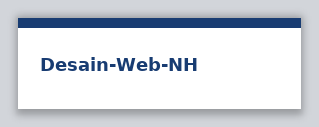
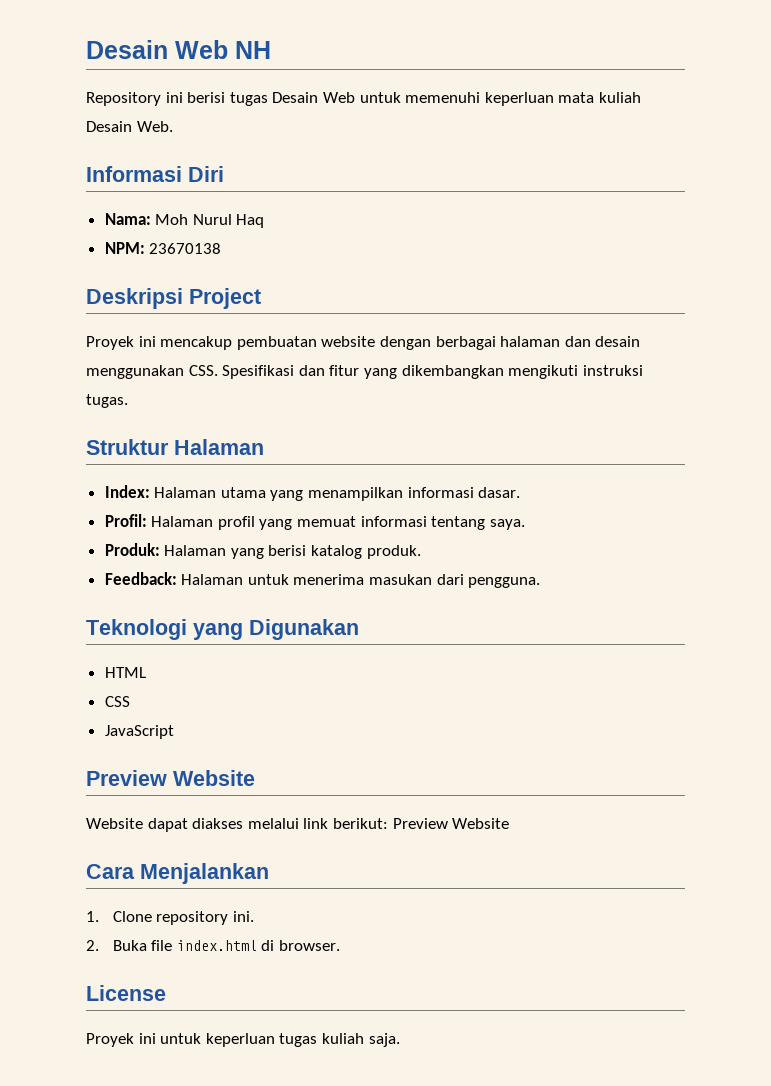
[40,57,198,71] Desain-Web-NH -> [86,40,271,59] [86,92,641,106] [86,121,173,132] [86,166,224,182] [104,213,265,228] [104,242,222,254] [86,288,261,309] [86,336,641,350] [86,365,643,379] [86,394,128,408] [86,439,264,455] [104,485,521,501] [104,514,525,530] [104,543,421,559] [104,572,541,588] [86,619,359,640] [104,667,146,678] [104,696,130,707] [104,725,174,739] [86,770,255,786] [86,818,510,832] [86,863,269,884] [86,911,254,925] [86,940,341,951] [86,985,166,1001] [86,1033,400,1047] Desain Web NH // Repository ini berisi tugas Desain Web untuk memenuhi keperluan mata kuliah Desain Web. // Informasi Diri // Nama: Moh Nurul Haq // NPM: 23670138 // Deskripsi Project // Proyek ini mencakup pembuatan website dengan berbagai halaman dan desain menggunakan CSS. Spesifikasi dan fitur yang dikembangkan mengikuti instruksi tugas. // Struktur Halaman // Index: Halaman utama yang menampilkan informasi dasar. // Profil: Halaman profil yang memuat informasi tentang saya. // Produk: Halaman yang berisi katalog produk. // Feedback: Halaman untuk menerima masukan dari pengguna. // Teknologi yang Digunakan // HTML // CSS // JavaScript // Preview Website // Website dapat diakses melalui link berikut: Preview Website // Cara Menjalankan // 1. Clone repository ini. // 2. Buka file index.html di browser. // License // Proyek ini untuk keperluan tugas kuliah saja.

